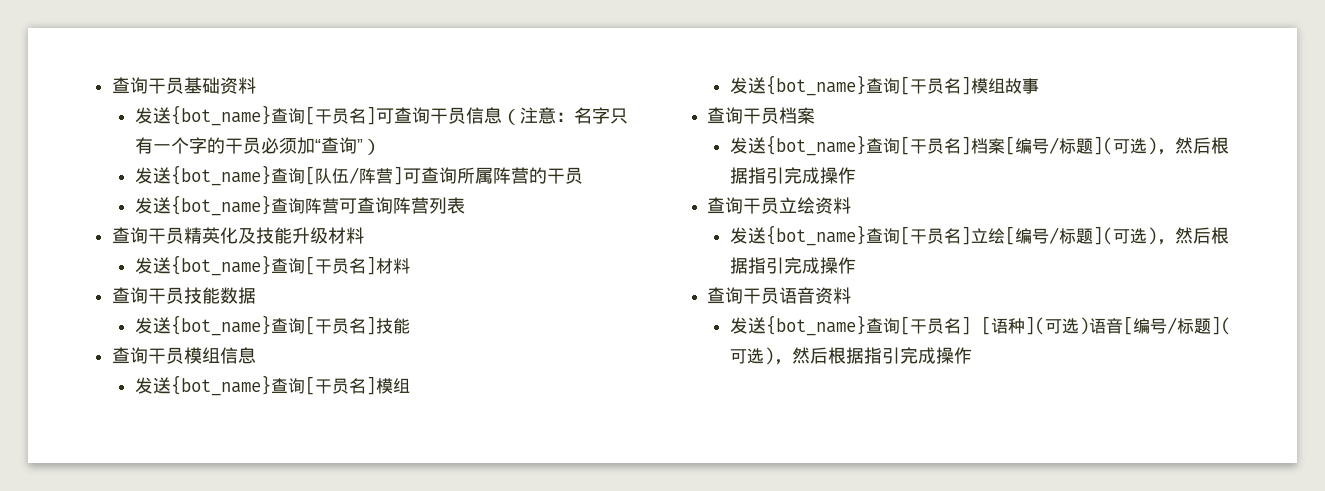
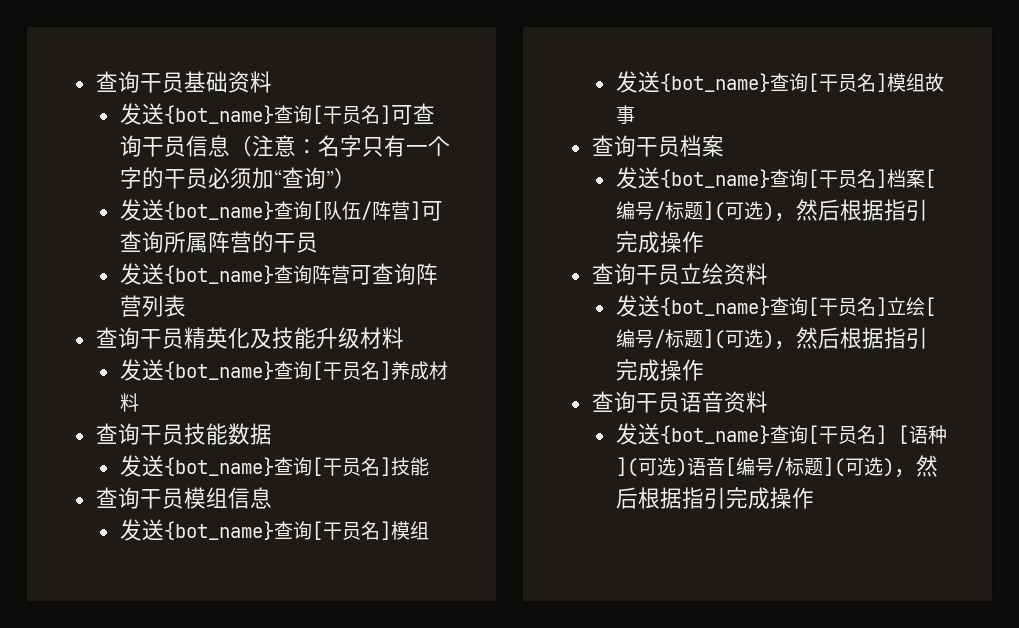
(377, 265) none -> [390,361,429,380] 养成

